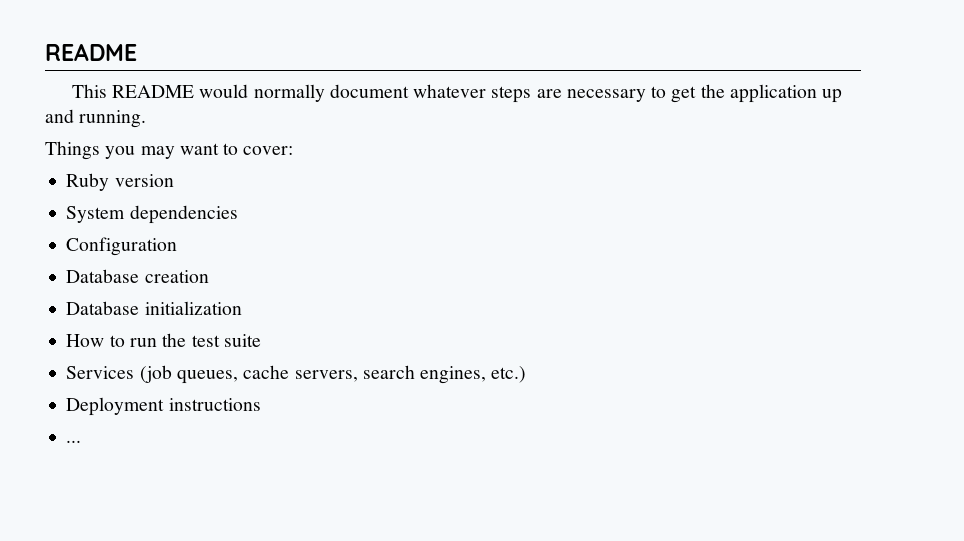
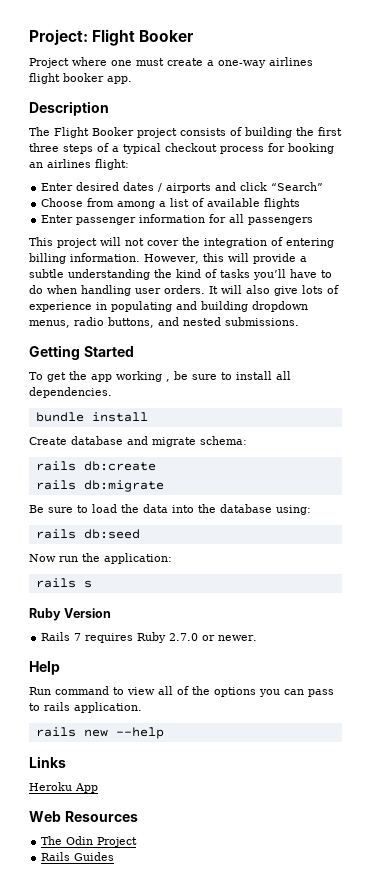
[45,43,137,61] [71,84,843,103] [45,109,147,128] [45,141,294,160] [66,173,174,191] [66,205,238,224] [66,237,178,256] [66,269,209,283] [66,301,242,315] [66,333,261,347] [66,365,527,384] [66,397,261,416] [66,440,82,443] README // This README would normally document whatever steps are necessary to get the application up and running. // Things you may want to cover: // Ruby version // System dependencies // Configuration // Database creation // Database initialization // How to run the test suite // Services (job queues, cache servers, search engines, etc.) // Deployment instructions // ... -> [29,29,195,46] [29,57,313,68] [29,73,132,84] [29,101,109,116] [29,127,342,138] [29,143,334,154] [29,159,129,170] [41,182,324,193] [41,198,301,209] [41,214,314,225] [29,237,334,248] [29,253,307,264] [29,269,332,280] [29,285,339,296] [29,301,308,312] [29,317,299,328] [29,345,134,360] [29,371,291,382] [29,387,112,398] [35,412,148,422] [29,436,247,447] [35,461,156,471] [35,480,164,492] [29,504,311,515] [35,529,140,539] [29,553,172,564] [35,578,92,588] [29,608,112,621] [41,632,258,643] [29,661,60,675] [29,686,334,697] [29,702,142,713] [35,727,164,739] [29,756,66,768] [29,782,98,793] [29,811,138,822] [41,836,138,847] [41,852,115,861] Project: Flight Booker // Project where one must create a one-way airlines flight booker app. // Description // The Flight Booker project consists of building the first three steps of a typical checkout process for booking an airlines flight: // Enter desired dates / airports and click “Search” // Choose from among a list of available flights // Enter passenger information for all passengers // This project will not cover the integration of entering billing information. However, this will provide a subtle understanding the kind of tasks you’ll have to do when handling user orders. It will also give lots of experience in populating and building dropdown menus, radio buttons, and nested submissions. // Getting Started // To get the app working , be sure to install all dependencies. // bundle install // Create database and migrate schema: // rails db:create // rails db:migrate // Be sure to load the data into the database using: // rails db:seed // Now run the application: // rails s // Ruby Version // Rails 7 requires Ruby 2.7.0 or newer. // Help // Run command to view all of the options you can pass to rails application. // rails new --help // Links // Heroku App // Web Resources // The Odin Project // Rails Guides

